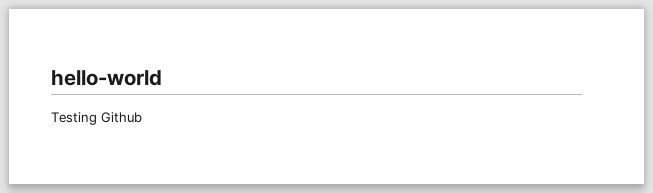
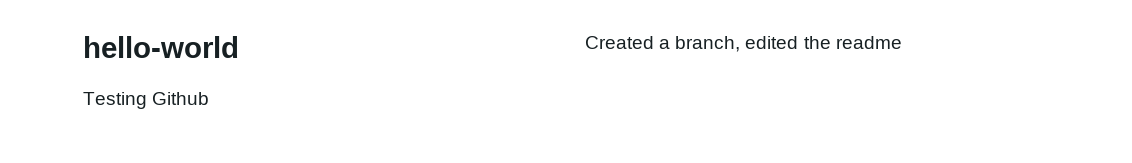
(142, 117) none -> [585,36,902,52] // Created a branch, edited the readme

